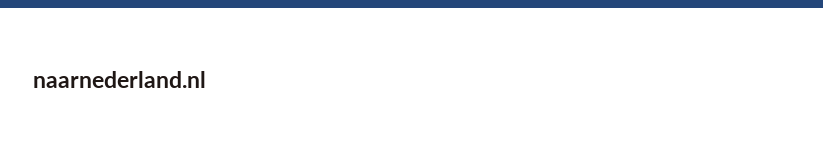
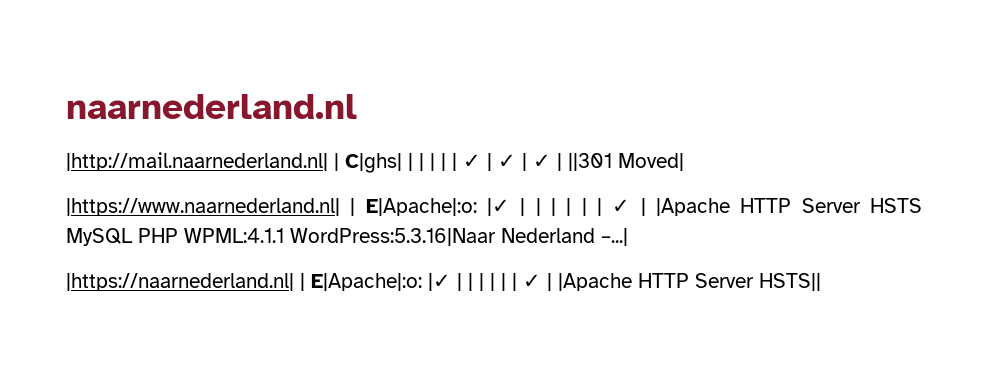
(206, 79) none -> [66,152,684,173] [66,198,923,216] [66,228,628,246] [66,273,821,291] // |http://mail.naarnederland.nl| | C|ghs| | | | | | ✓ | ✓ | ✓ | ||301 Moved| // |https://www.naarnederland.nl| | E|Apache|:o: |✓ | | | | | | ✓ | |Apache HTTP Server HSTS MySQL PHP WPML:4.1.1 WordPress:5.3.16|Naar Nederland –...| // |https://naarnederland.nl| | E|Apache|:o: |✓ | | | | | | ✓ | |Apache HTTP Server HSTS||

